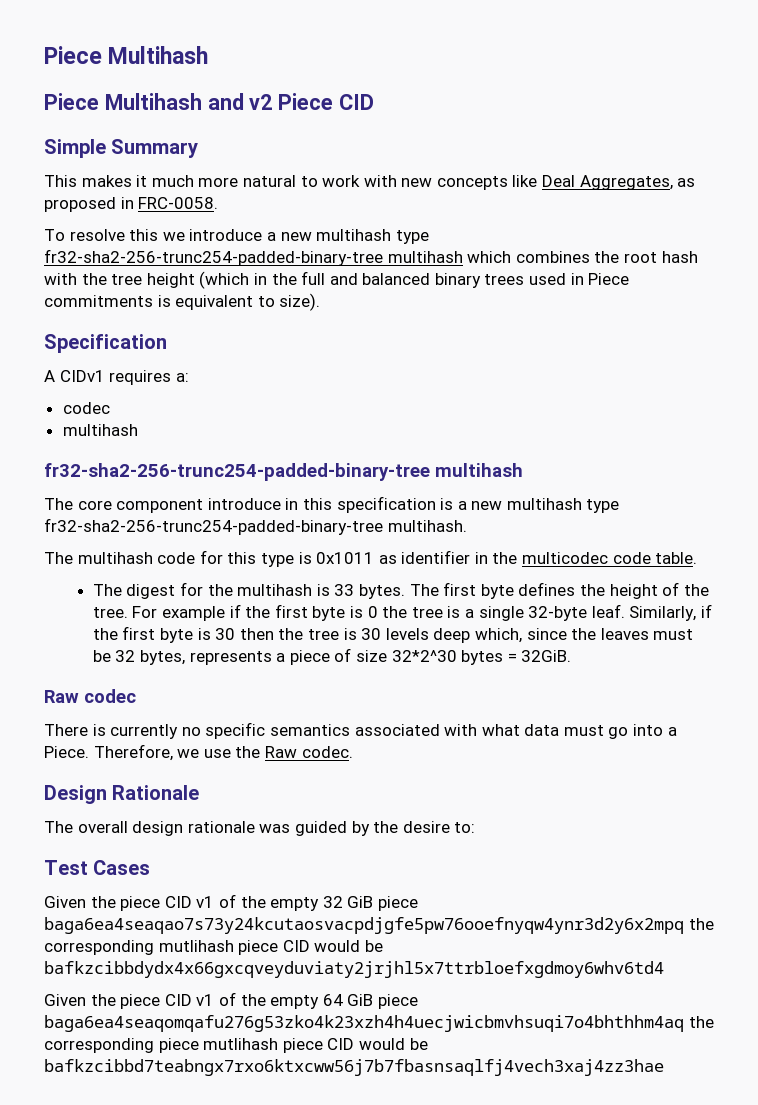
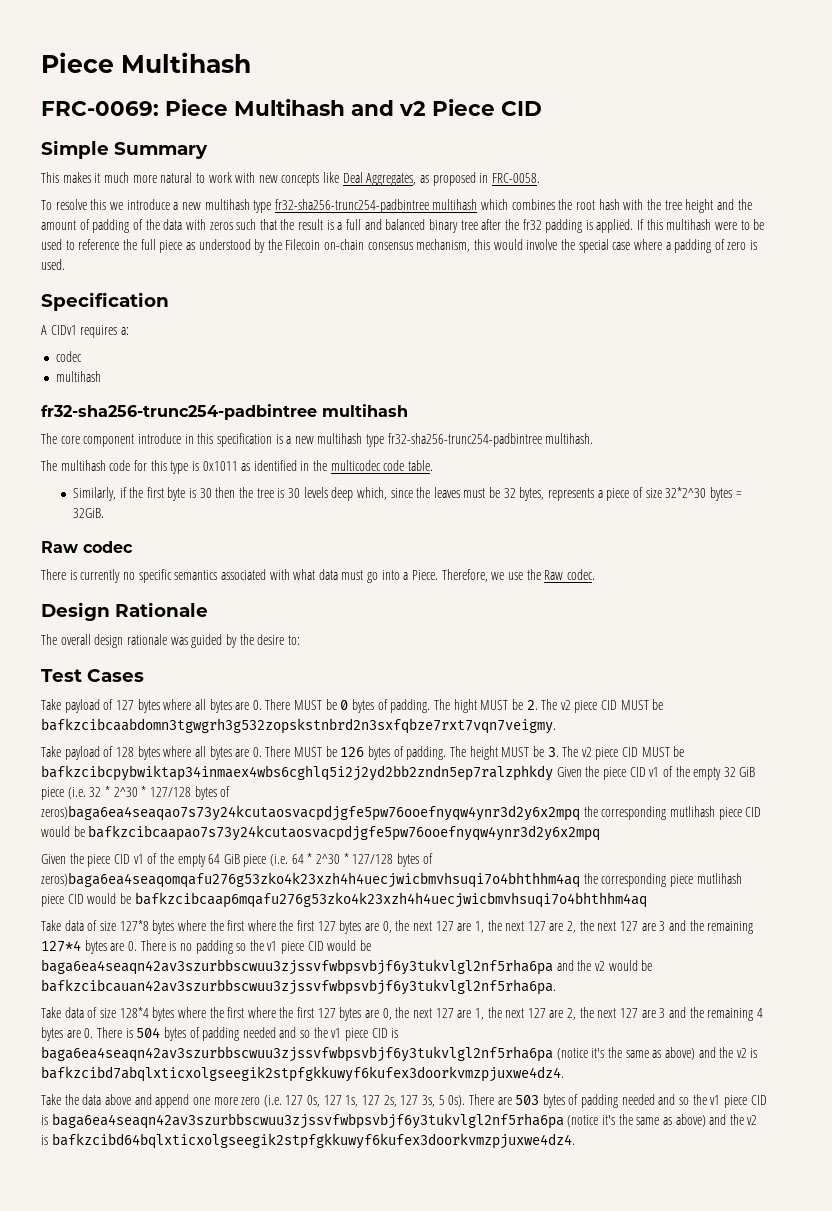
(209, 55) none -> [41,101,159,116] FRC-0069:
[44,249,383,266] fr32-sha2-256-trunc254-padded-binary-tree -> [274,199,429,213] fr32-sha256-trunc254-padbintree
[199,271,630,289] [44,293,321,311] (which in the full and balanced binary trees used in Piece commitments is equivalent to size). -> [716,199,752,210] [41,219,765,233] [41,239,758,253] [41,259,65,270] and the amount of padding of the data with zeros such that the result is a full and balanced binary tree after the fr32 padding is applied. If this multihash were to be used to reference the full piece as understood by the Filecoin on-chain consensus mechanism, this would involve the special case where a padding of zero is used.
[44,463,430,481] fr32-sha2-256-trunc254-padded-binary-tree -> [41,404,317,420] fr32-sha256-trunc254-padbintree
[44,518,383,535] fr32-sha2-256-trunc254-padded-binary-tree -> [387,433,542,447] fr32-sha256-trunc254-padbintree
[401,550,471,564] identifier -> [253,460,297,471] identified
[92,582,709,599] [92,604,625,621] The digest for the multihash is 33 bytes. The first byte defines the height of the tree. For example if the first byte is 0 the tree is a single 32-byte leaf. -> (434, 465) none
(151, 867) none -> [41,699,664,713] [41,718,556,734] [41,746,685,760] [41,765,553,781] Take payload of 127 bytes where all bytes are 0. There MUST be 0 bytes of padding. The hight MUST be 2. The v2 piece CID MUST be bafkzcibcaabdomn3tgwgrh3g532zopskstnbrd2n3sxfqbze7rxt7vqn7veigmy. // Take payload of 128 bytes where all bytes are 0. There MUST be 126 bytes of padding. The height MUST be 3. The v2 piece CID MUST be bafkzcibcpybwiktap34inmaex4wbs6cghlq5i2j2yd2bb2zndn5ep7ralzphkdy
[44,917,684,934] baga6ea4seaqao7s73y24kcutaosvacpdjgfe5pw76ooefnyqw4ynr3d2y6x2mpq -> [67,786,231,800] [41,805,580,821] (i.e. 32 * 2^30 * 127/128 bytes of zeros)baga6ea4seaqao7s73y24kcutaosvacpdjgfe5pw76ooefnyqw4ynr3d2y6x2mpq
[44,961,664,978] bafkzcibbdydx4x66gxcqveyduviaty2jrjhl5x7ttrbloefxgdmoy6whv6td4 -> [88,825,601,841] bafkzcibcaapao7s73y24kcutaosvacpdjgfe5pw76ooefnyqw4ynr3d2y6x2mpq
[44,1015,684,1032] baga6ea4seaqomqafu276g53zko4k23xzh4h4uecjwicbmvhsuqi7o4bhthhm4aq -> [270,853,433,867] [41,872,580,888] (i.e. 64 * 2^30 * 127/128 bytes of zeros)baga6ea4seaqomqafu276g53zko4k23xzh4h4uecjwicbmvhsuqi7o4bhthhm4aq
[44,1059,664,1076] bafkzcibbd7teabngx7rxo6ktxcww56j7b7fbasnsaqlfj4vech3xaj4zz3hae -> [134,892,647,908] [41,920,754,934] [41,940,372,954] [41,959,653,975] [41,979,556,995] [41,1007,763,1021] [41,1027,399,1041] [41,1046,758,1062] [41,1066,564,1082] [41,1094,767,1108] [41,1113,758,1129] [41,1133,575,1149] bafkzcibcaap6mqafu276g53zko4k23xzh4h4uecjwicbmvhsuqi7o4bhthhm4aq // Take data of size 127*8 bytes where the first where the first 127 bytes are 0, the next 127 are 1, the next 127 are 2, the next 127 are 3 and the remaining 127*4 bytes are 0. There is no padding so the v1 piece CID would be baga6ea4seaqn42av3szurbbscwuu3zjssvfwbpsvbjf6y3tukvlgl2nf5rha6pa and the v2 would be bafkzcibcauan42av3szurbbscwuu3zjssvfwbpsvbjf6y3tukvlgl2nf5rha6pa. // Take data of size 128*4 bytes where the first where the first 127 bytes are 0, the next 127 are 1, the next 127 are 2, the next 127 are 3 and the remaining 4 bytes are 0. There is 504 bytes of padding needed and so the v1 piece CID is baga6ea4seaqn42av3szurbbscwuu3zjssvfwbpsvbjf6y3tukvlgl2nf5rha6pa (notice it's the same as above) and the v2 is bafkzcibd7abqlxticxolgseegik2stpfgkkuwyf6kufex3doorkvmzpjuxwe4dz4. // Take the data above and append one more zero (i.e. 127 0s, 127 1s, 127 2s, 127 3s, 5 0s). There are 503 bytes of padding needed and so the v1 piece CID is baga6ea4seaqn42av3szurbbscwuu3zjssvfwbpsvbjf6y3tukvlgl2nf5rha6pa (notice it's the same as above) and the v2 is bafkzcibd64bqlxticxolgseegik2stpfgkkuwyf6kufex3doorkvmzpjuxwe4dz4.

